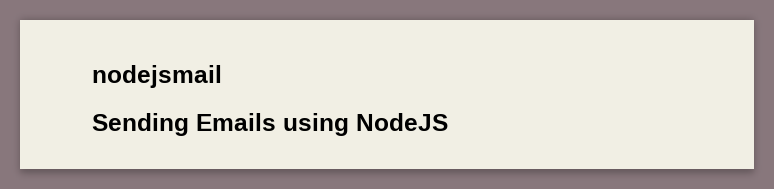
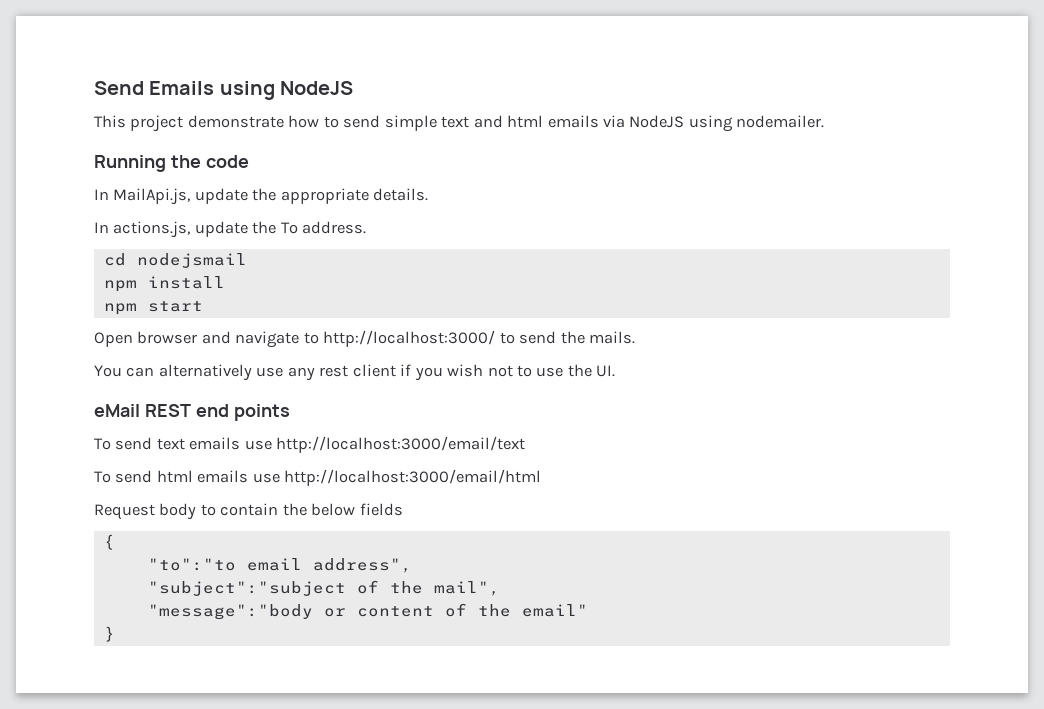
[92,65,222,88] [92,113,189,136] nodejsmail // Sending -> [94,81,144,95] Send
(448, 122) none -> [94,115,825,132] [94,155,249,172] [94,188,429,205] [94,221,367,238] [103,253,247,268] [103,276,225,292] [103,301,203,315] [94,330,636,348] [94,364,616,381] [94,404,290,421] [94,436,526,453] [94,469,542,486] [94,503,403,520] [103,534,115,550] [147,558,412,573] [147,580,500,596] [147,603,588,620] [103,626,115,642] // This project demonstrate how to send simple text and html emails via NodeJS using nodemailer. // Running the code // In MailApi.js, update the appropriate details. // In actions.js, update the To address. // cd nodejsmail // npm install // npm start // Open browser and navigate to http://localhost:3000/ to send the mails. // You can alternatively use any rest client if you wish not to use the UI. // eMail REST end points // To send text emails use http://localhost:3000/email/text // To send html emails use http://localhost:3000/email/html // Request body to contain the below fields // { // "to":"to email address", // "subject":"subject of the mail", // "message":"body or content of the email" // }

